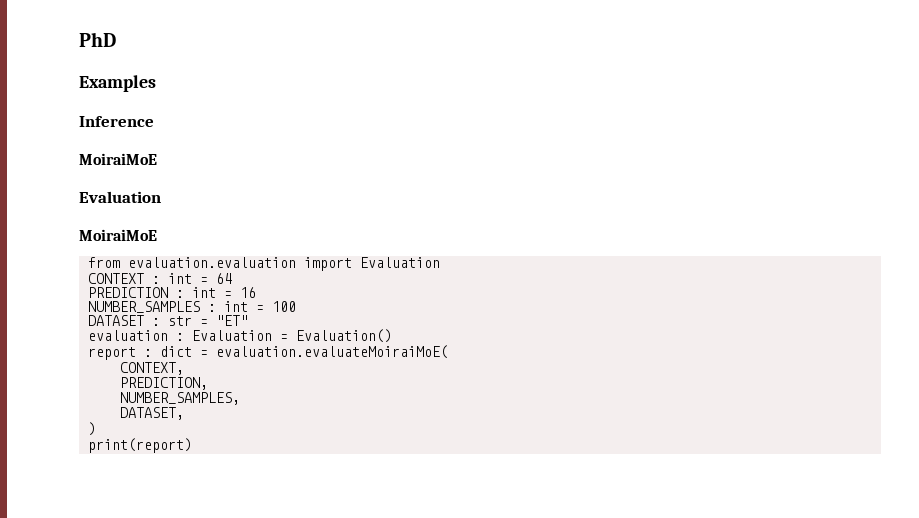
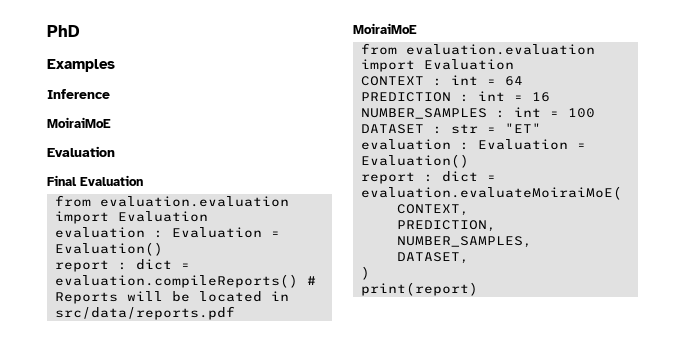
(161, 197) none -> [47,175,143,186] [54,195,289,207] [54,211,208,224] [54,227,280,238] [54,242,163,256] [54,259,190,272] [54,274,316,288] [54,291,289,304] [54,306,235,320] // Final Evaluation // from evaluation.evaluation import Evaluation // evaluation : Evaluation = Evaluation() // report : dict = evaluation.compileReports() # Reports will be located in src/data/reports.pdf

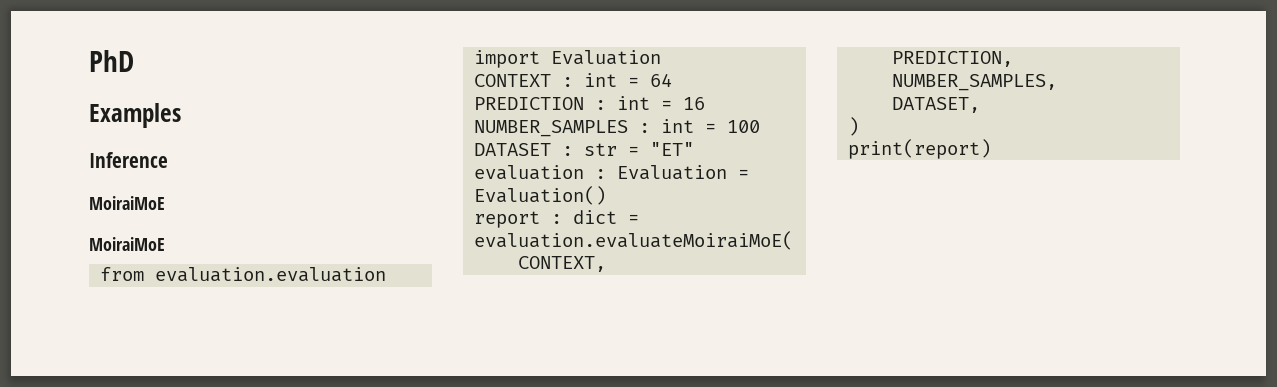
[47,146,115,157] [47,175,143,186] [54,195,289,207] [54,211,208,224] [54,227,280,238] [54,242,163,256] [54,259,190,272] [54,274,316,288] [54,291,289,304] [54,306,235,320] // Evaluation // Final Evaluation // from evaluation.evaluation import Evaluation // evaluation : Evaluation = Evaluation() // report : dict = evaluation.compileReports() # Reports will be located in src/data/reports.pdf -> (165, 203) none

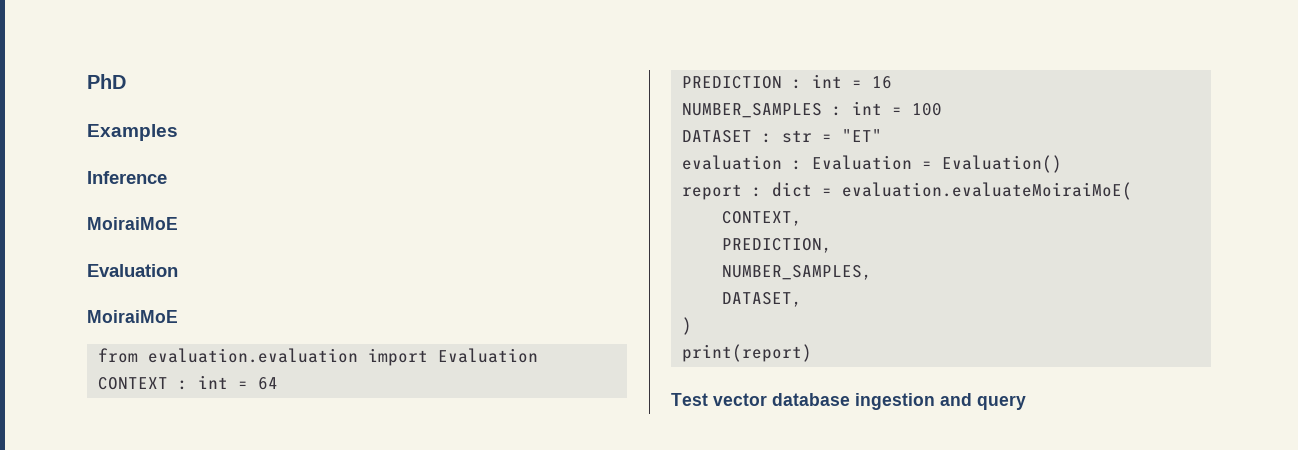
(165, 203) none -> [87,264,178,277] // Evaluation
(992, 149) none -> [671,393,1026,410] // Test vector database ingestion and query

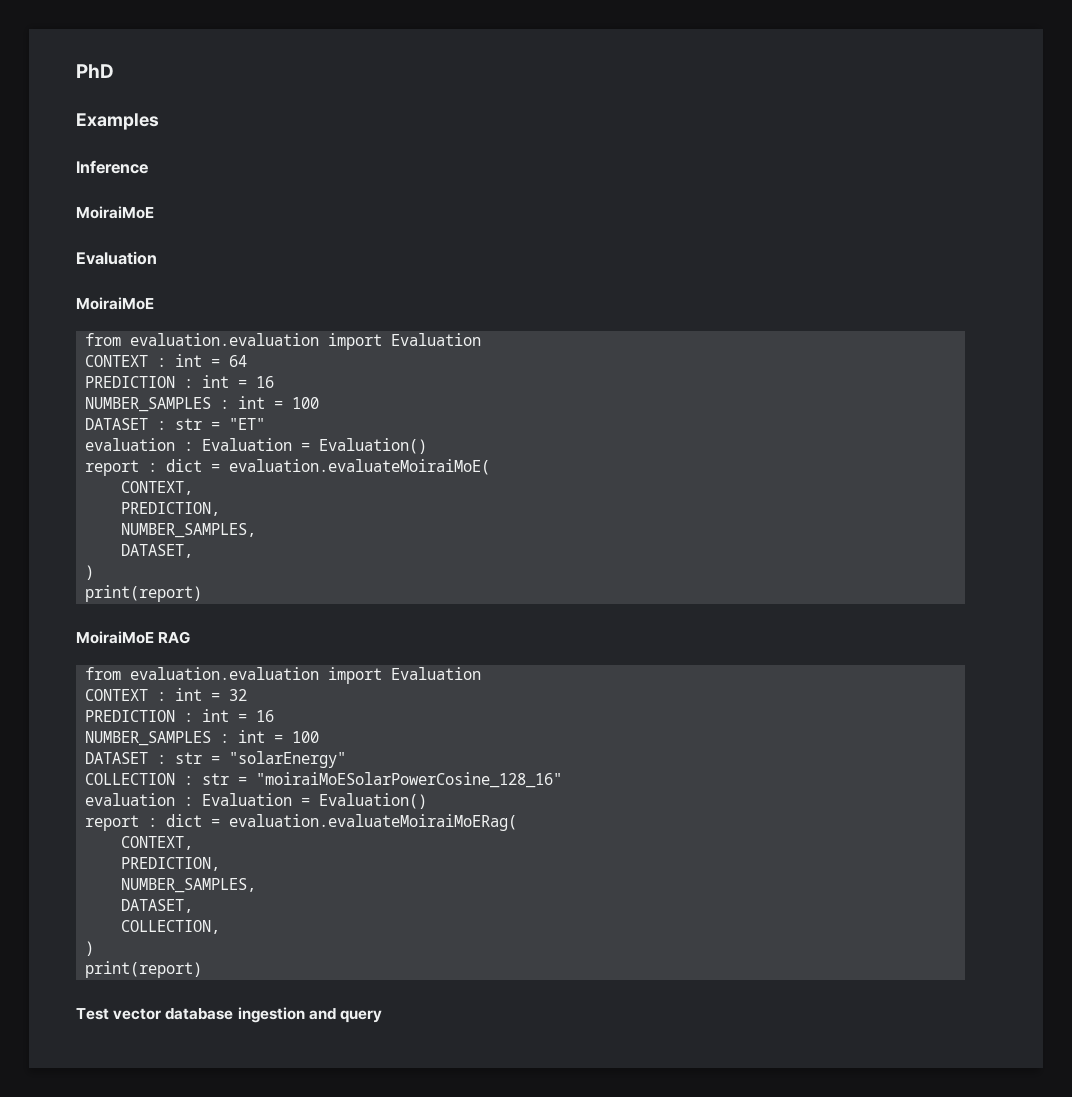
(813, 353) none -> [76,631,191,644] [85,667,482,684] [85,688,248,701] [85,709,275,722] [85,730,320,746] [85,751,347,768] [85,772,563,788] [85,793,428,809] [85,814,518,831] [121,836,194,850] [121,857,221,871] [121,878,257,893] [121,899,194,913] [121,920,221,934] [85,941,95,956] [85,961,203,978] // MoiraiMoE RAG // from evaluation.evaluation import Evaluation // CONTEXT : int = 32 // PREDICTION : int = 16 // NUMBER_SAMPLES : int = 100 // DATASET : str = "solarEnergy" // COLLECTION : str = "moiraiMoESolarPowerCosine_128_16" // evaluation : Evaluation = Evaluation() // report : dict = evaluation.evaluateMoiraiMoERag( // CONTEXT, // PREDICTION, // NUMBER_SAMPLES, // DATASET, // COLLECTION, // ) // print(report)

